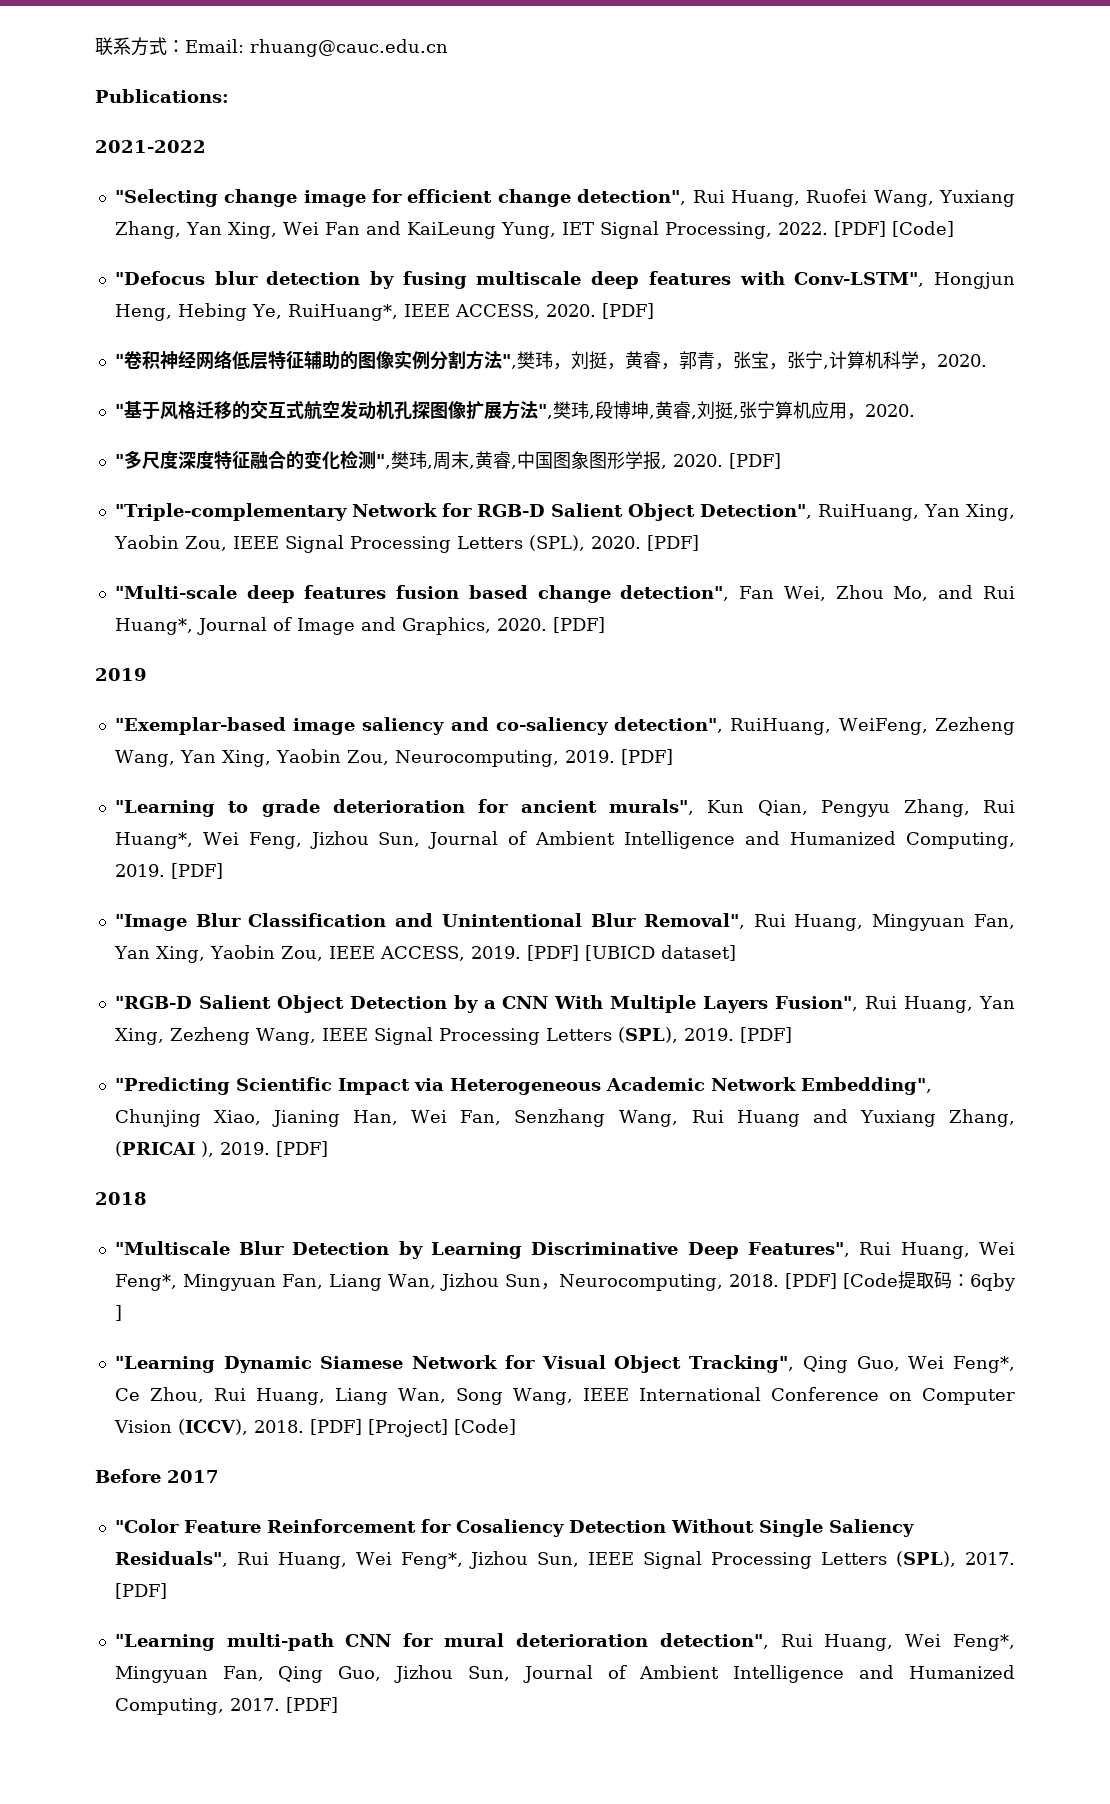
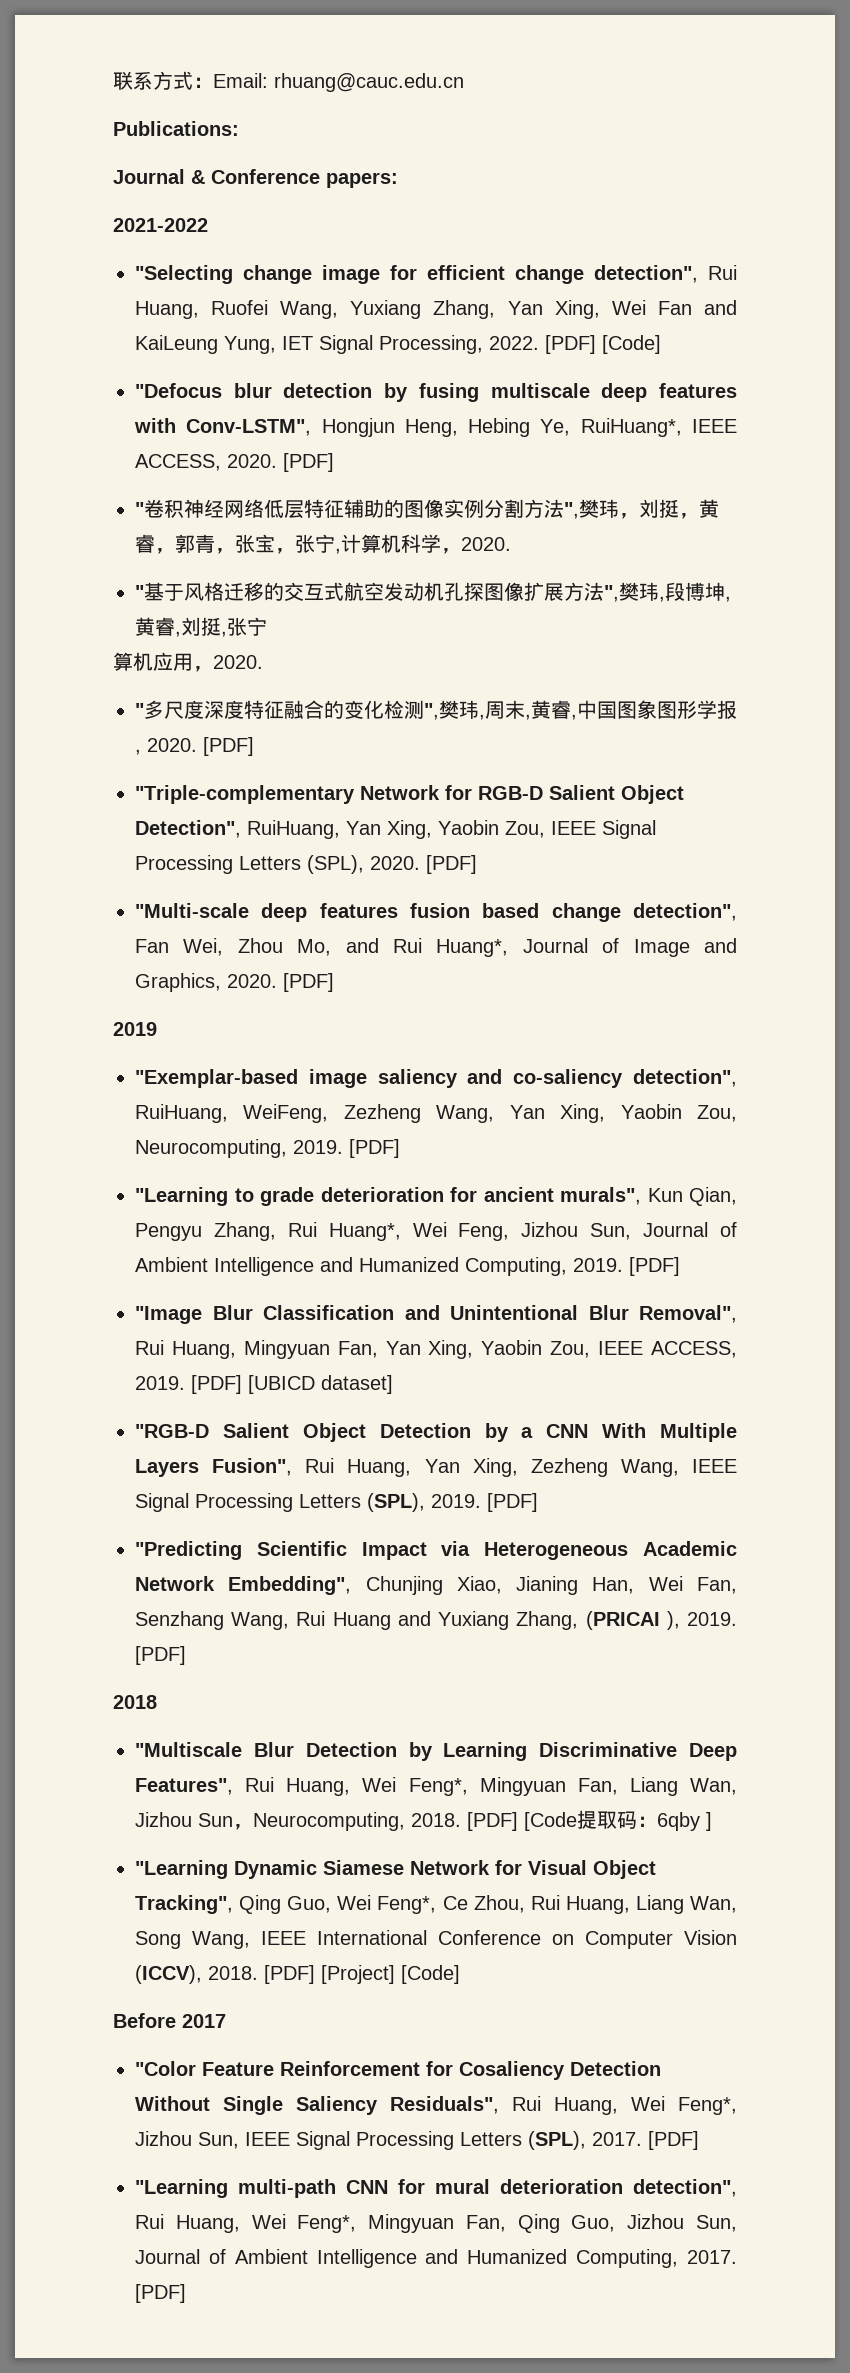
(229, 96) none -> [113,169,398,188] // Journal & Conference papers:
(775, 410) none -> (267, 626) //

